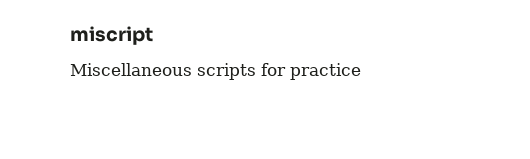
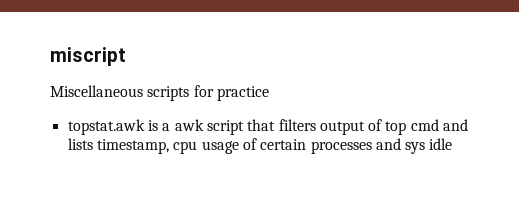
(361, 71) none -> [67,119,469,135] [67,138,453,154] // topstat.awk is a awk script that filters output of top cmd and lists timestamp, cpu usage of certain processes and sys idle

